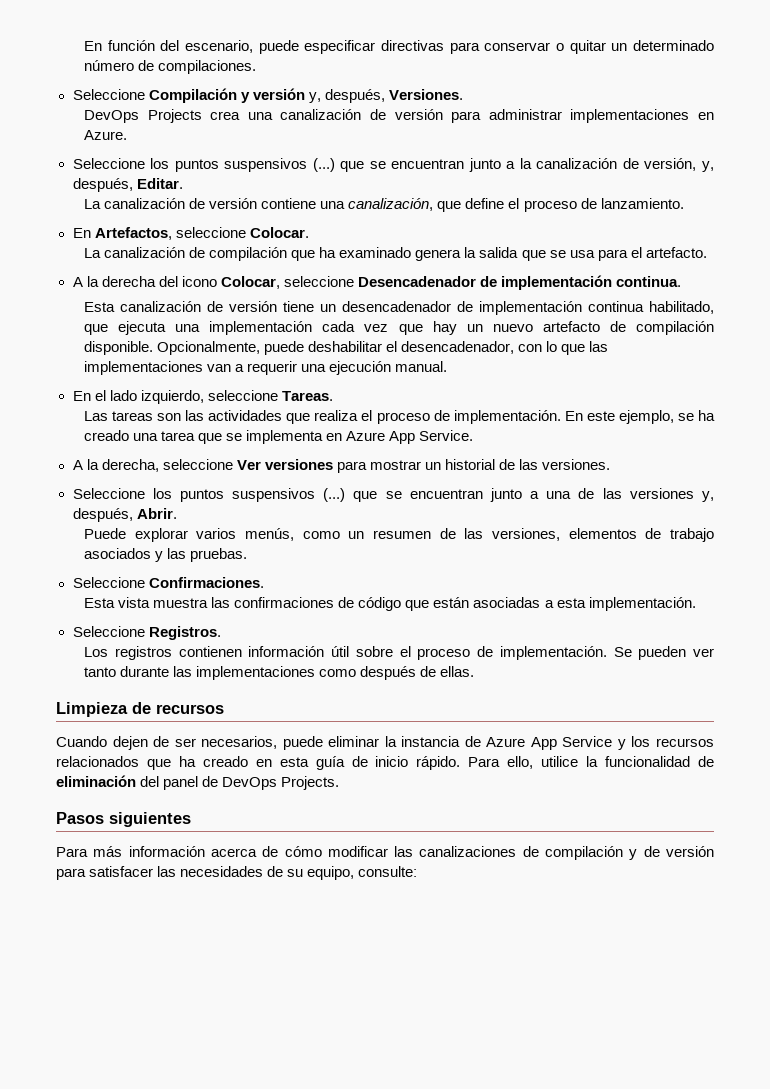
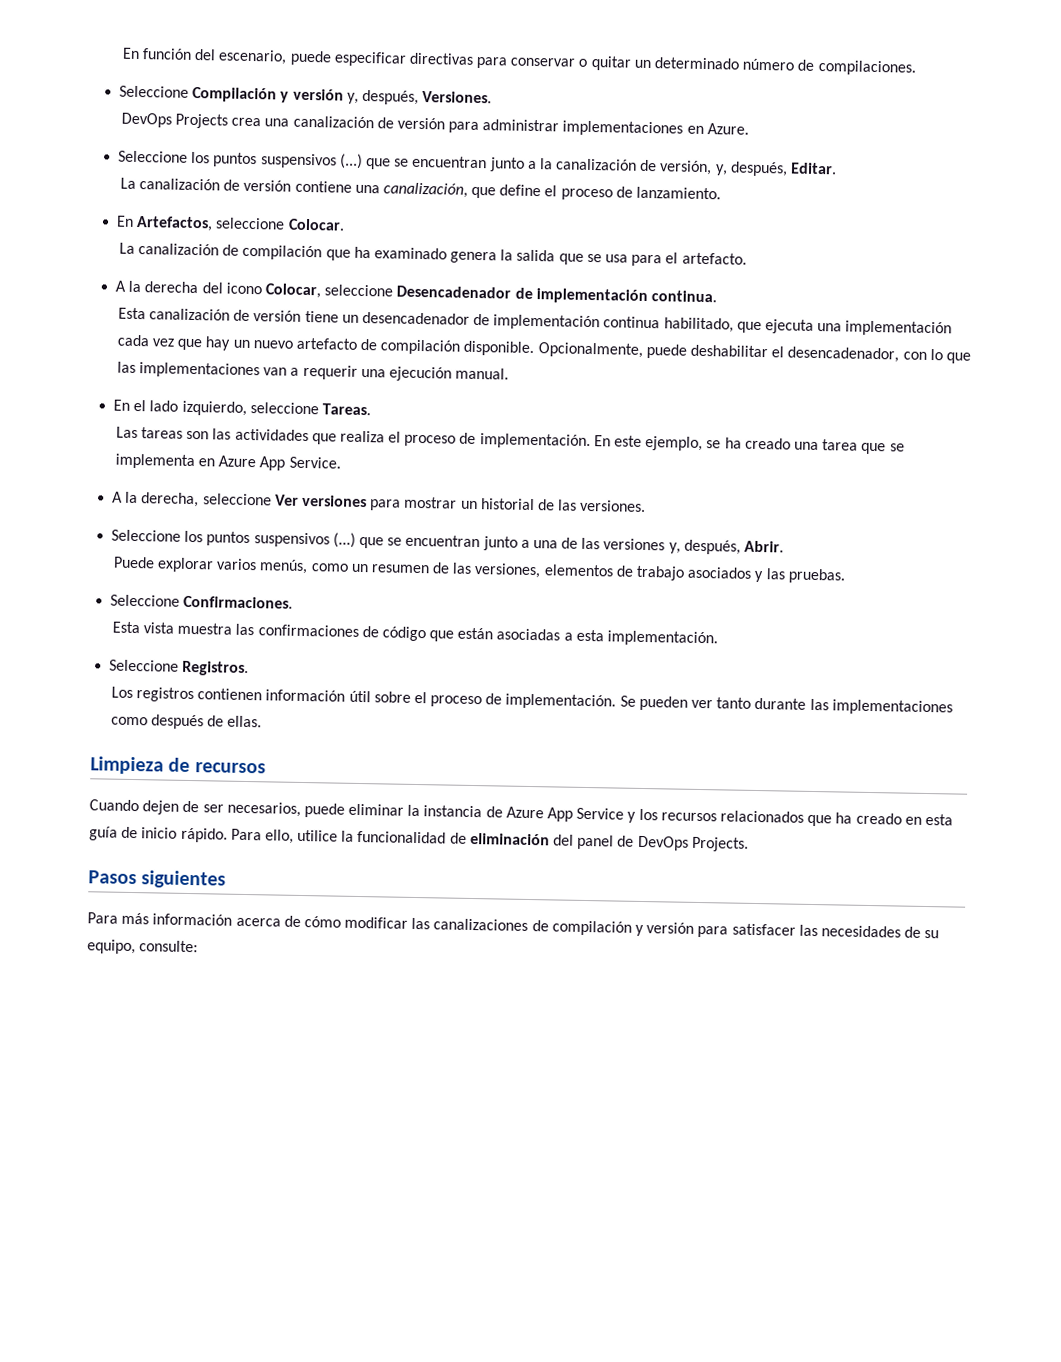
[643,846,660,857] de -> (645, 930) none

